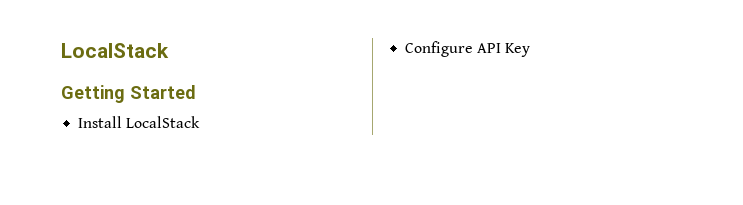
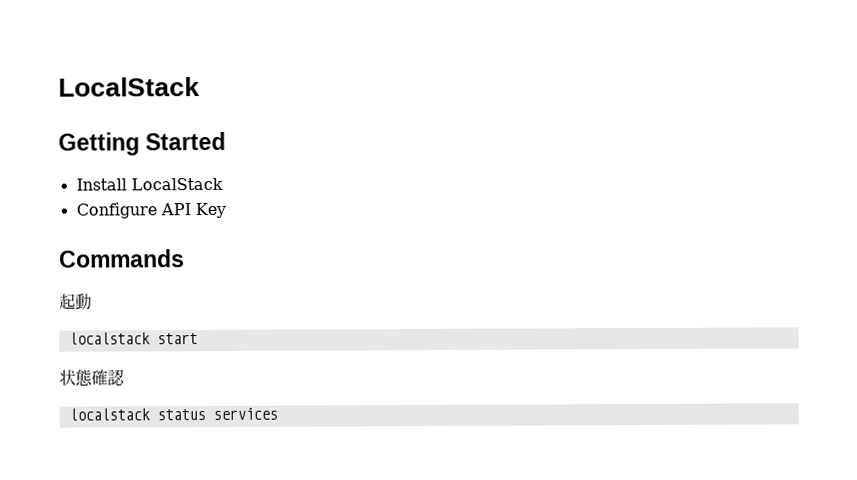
(531, 50) none -> [59,249,185,268] [59,293,92,310] [68,332,198,345] [59,369,125,386] [68,407,278,421] // Commands // 起動 // localstack start // 状態確認 // localstack status services

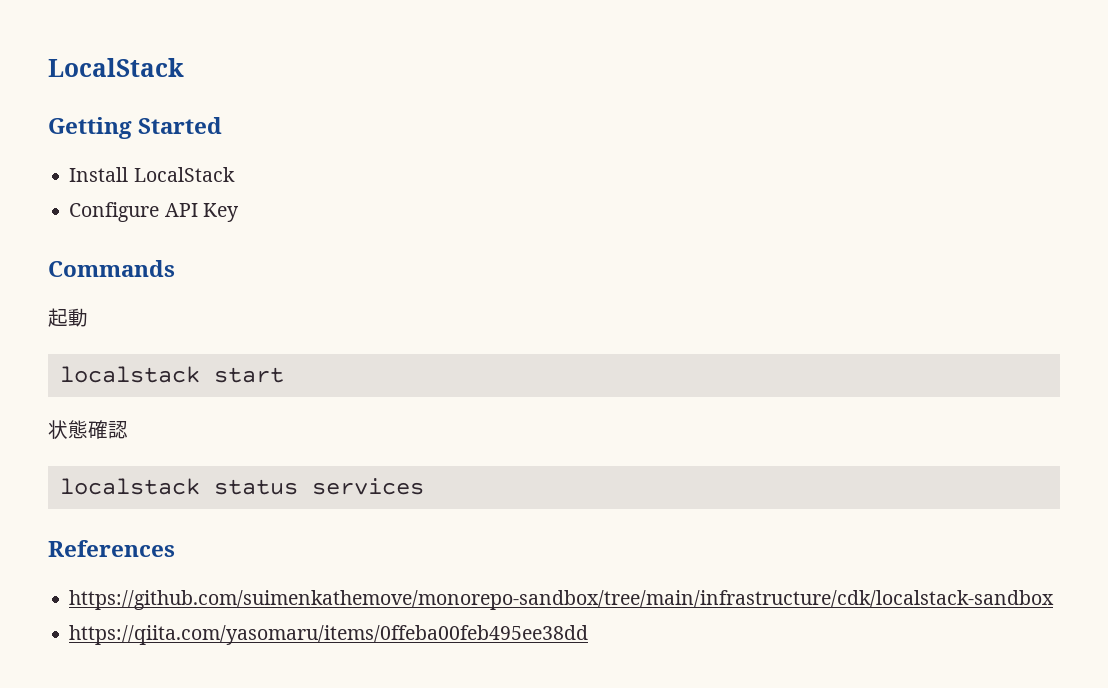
(278, 413) none -> [48,540,175,557] [69,590,1055,610] [69,625,589,645] // References // https://github.com/suimenkathemove/monorepo-sandbox/tree/main/infrastructure/cdk/localstack-sandbox // https://qiita.com/yasomaru/items/0ffeba00feb495ee38dd

